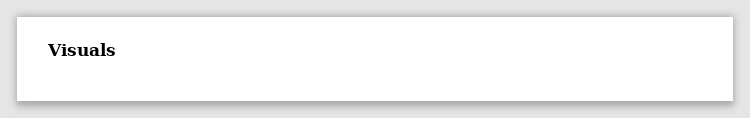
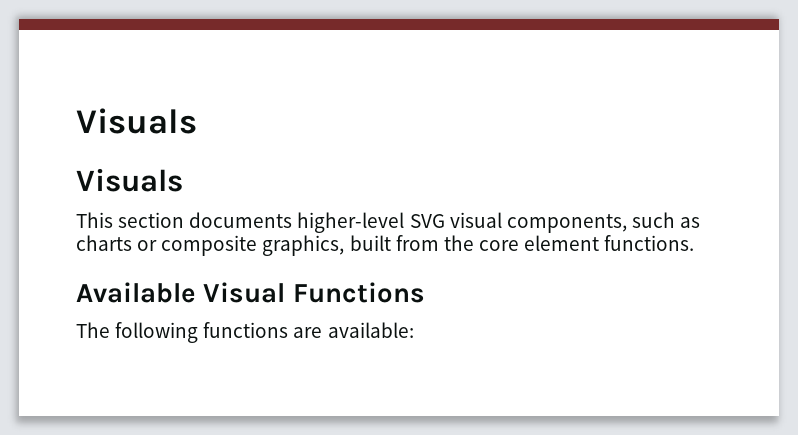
[47,43,116,56] Visuals -> [76,108,197,134] [76,168,183,192] [76,212,701,233] [76,235,695,256] [76,282,425,303] [76,322,414,343] Visuals // Visuals // This section documents higher-level SVG visual components, such as charts or composite graphics, built from the core element functions. // Available Visual Functions // The following functions are available:

